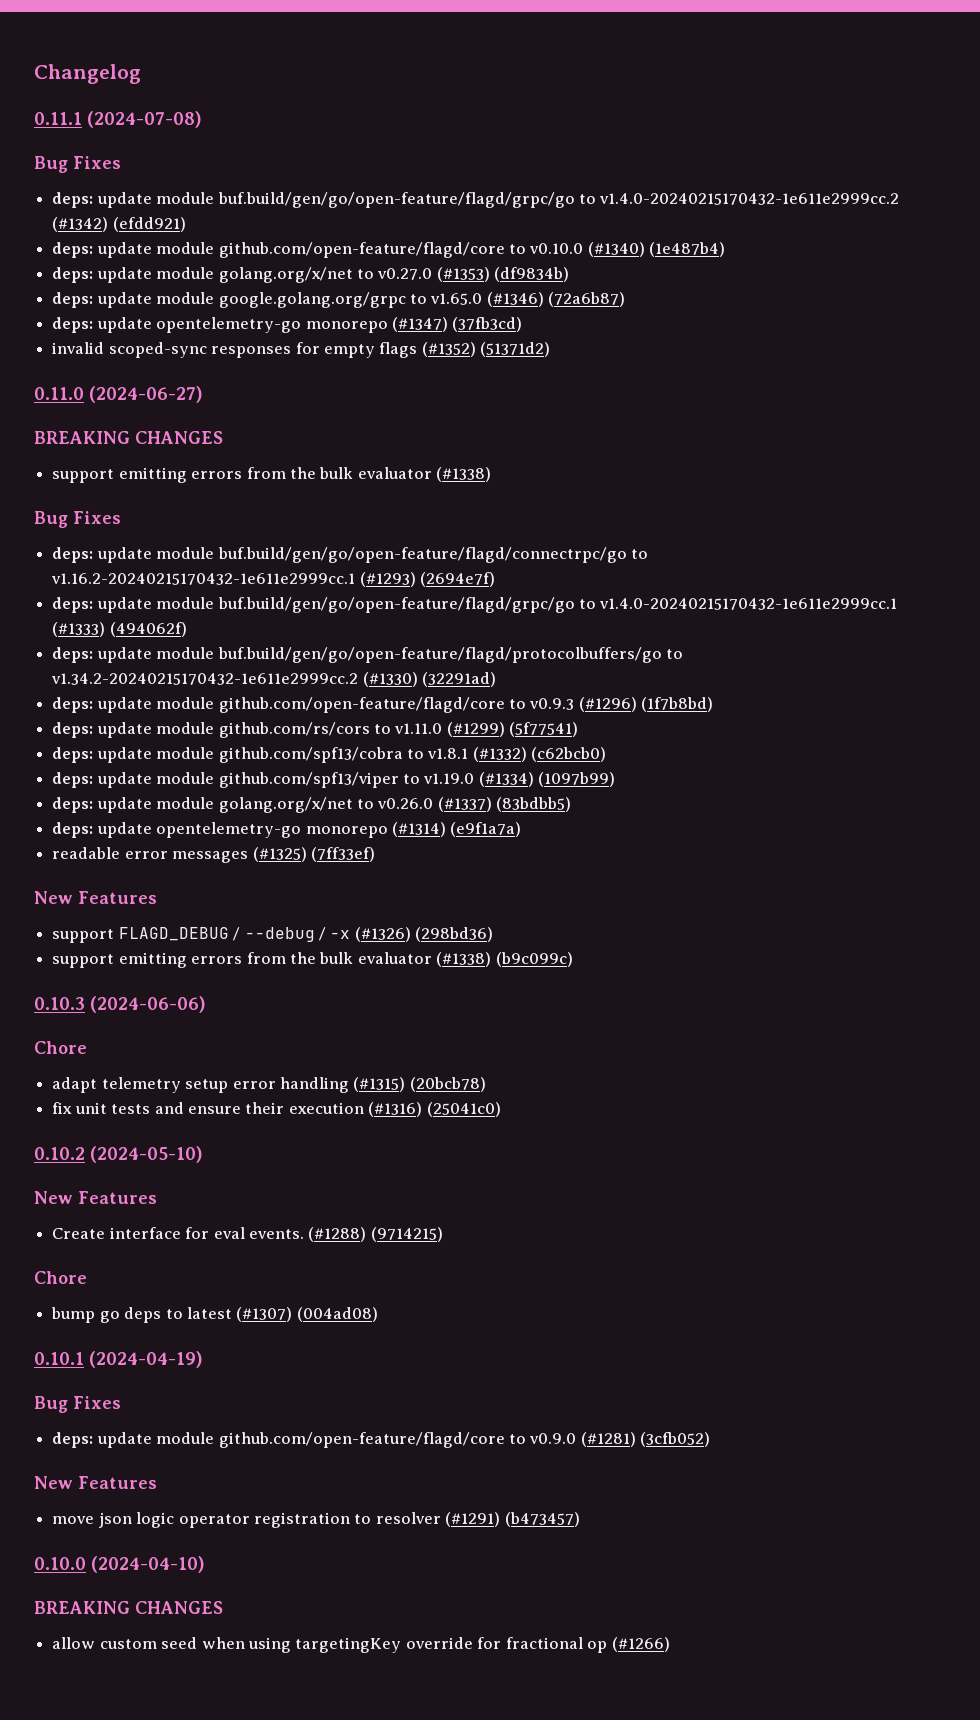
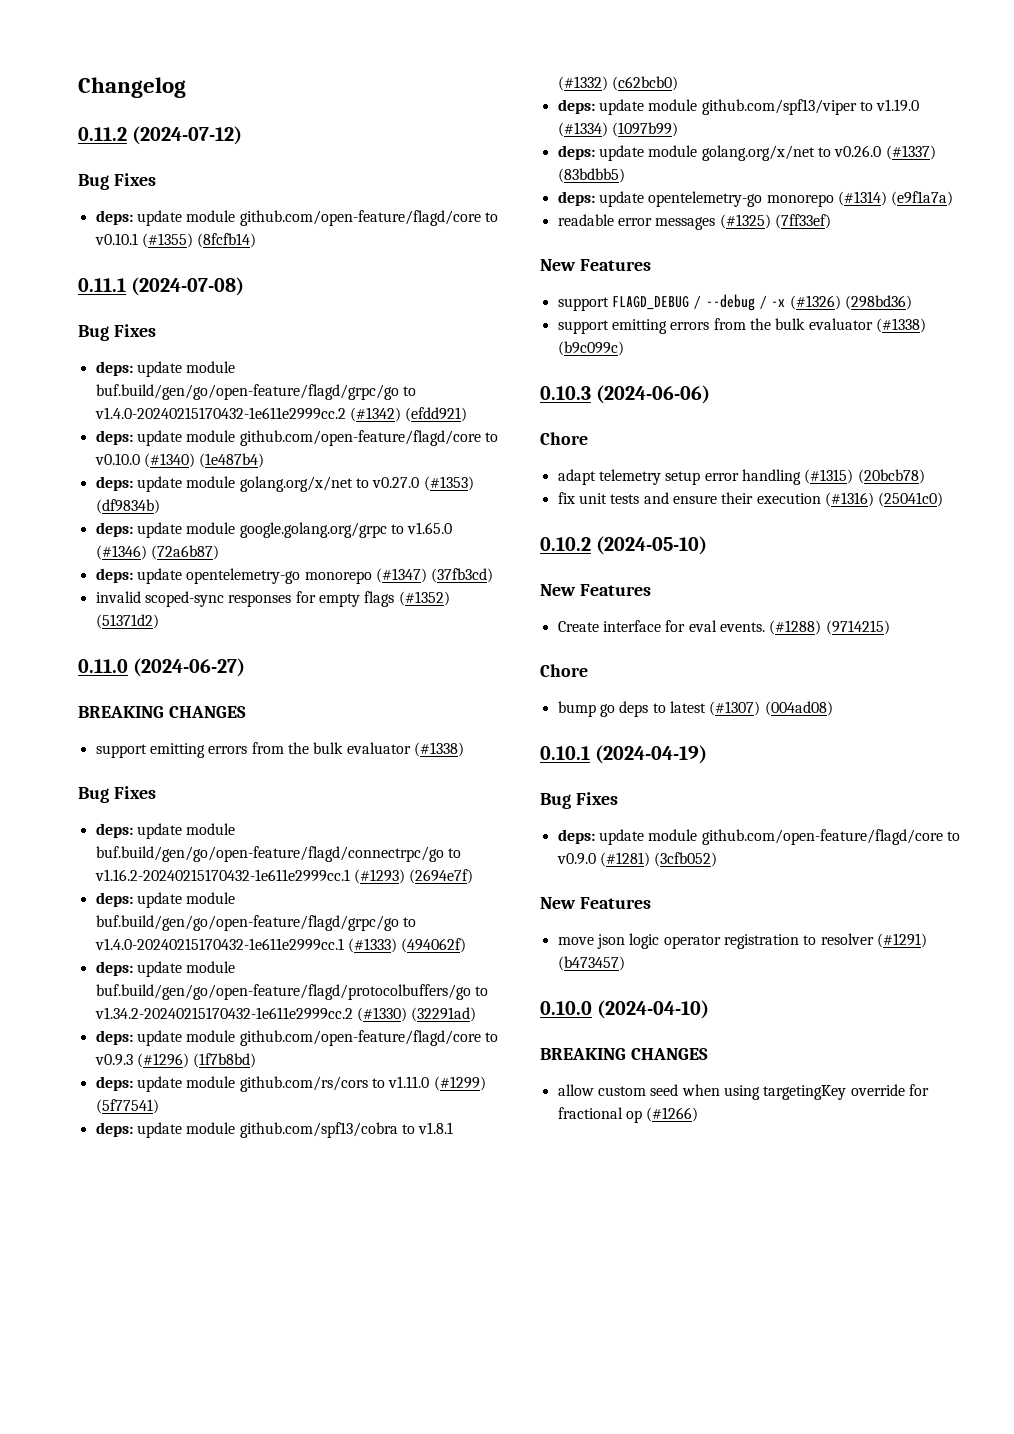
(141, 74) none -> [78,126,243,145] [78,173,156,190] [95,210,498,226] [94,233,257,248] // 0.11.2 (2024-07-12) // Bug Fixes // deps: update module github.com/open-feature/flagd/core to v0.10.1 (#1355) (8fcfb14)

